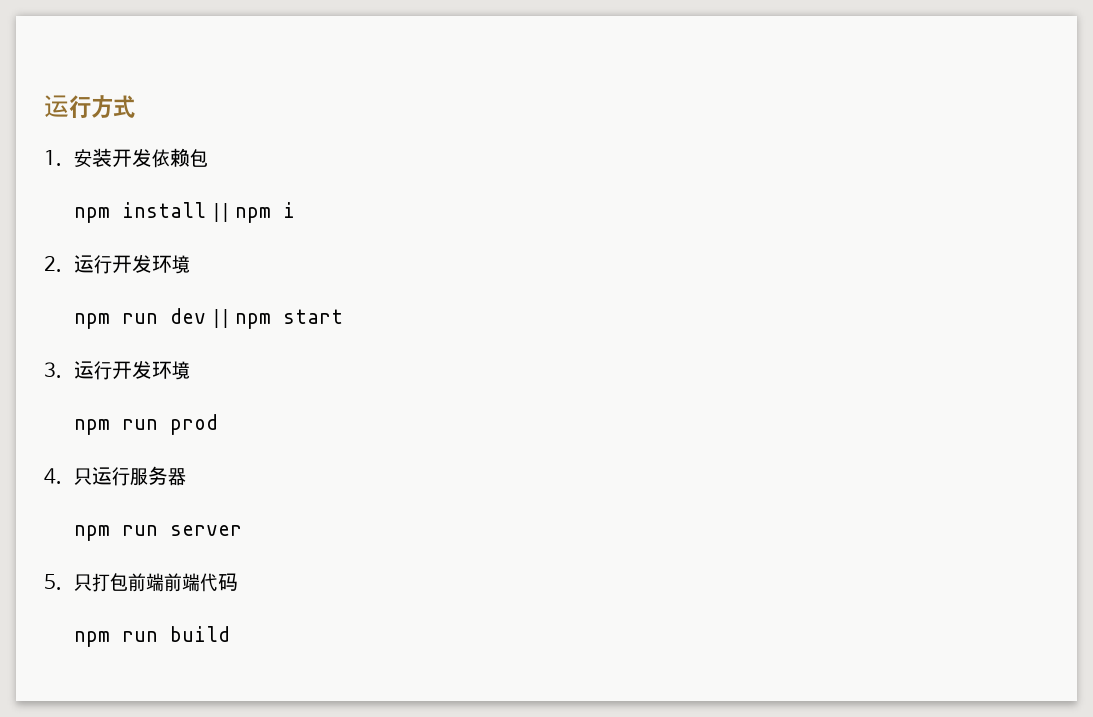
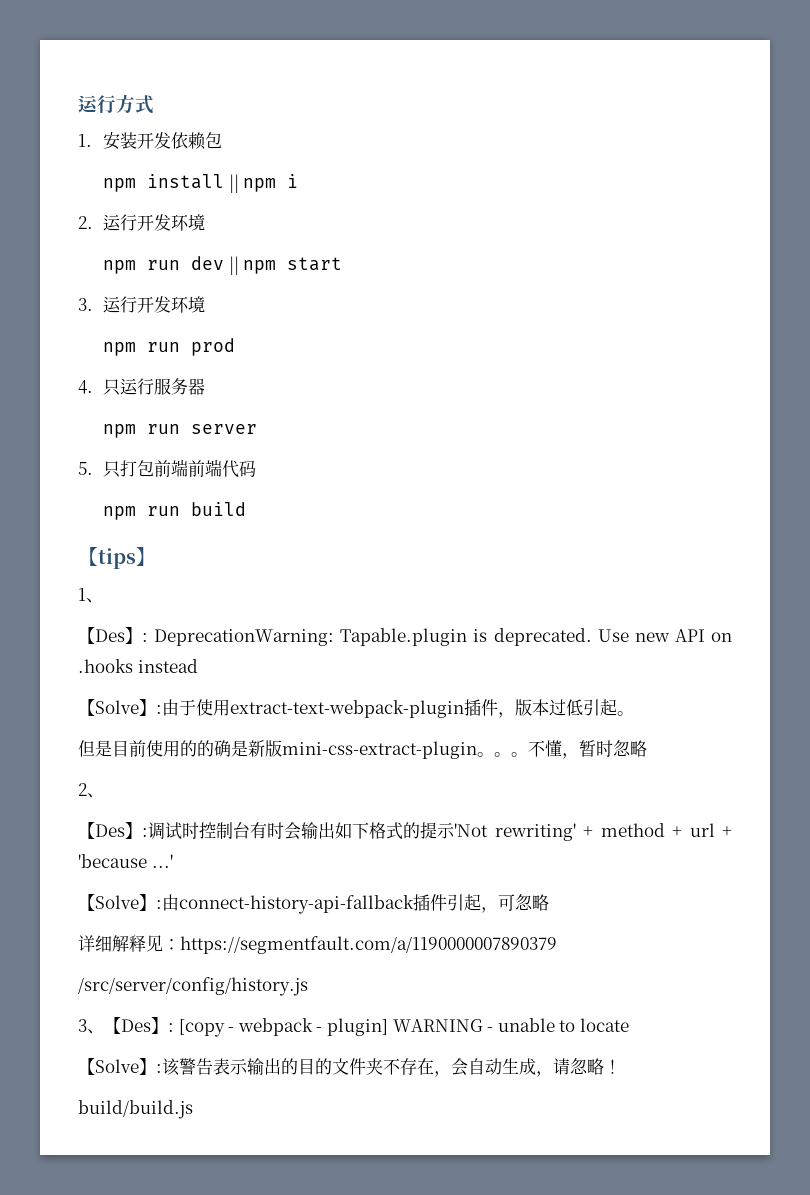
(231, 634) none -> [78,547,156,569] [78,588,103,603] [78,627,732,646] [78,659,198,673] [78,699,634,718] [78,740,647,759] [78,783,104,798] [78,822,732,841] [78,854,173,868] [78,894,549,914] [78,935,557,954] [78,977,308,996] [78,1017,629,1037] [78,1058,621,1077] [78,1100,193,1119] // 【tips】 // 1、 // 【Des】: DeprecationWarning: Tapable.plugin is deprecated. Use new API on .hooks instead // 【Solve】:由于使用extract-text-webpack-plugin插件，版本过低引起。 // 但是目前使用的的确是新版mini-css-extract-plugin。。。不懂，暂时忽略 // 2、 // 【Des】:调试时控制台有时会输出如下格式的提示'Not rewriting' + method + url + 'because ...' // 【Solve】:由connect-history-api-fallback插件引起，可忽略 // 详细解释见：https://segmentfault.com/a/1190000007890379 // /src/server/config/history.js // 3、【Des】: [copy - webpack - plugin] WARNING - unable to locate // 【Solve】:该警告表示输出的目的文件夹不存在，会自动生成，请忽略！ // build/build.js

